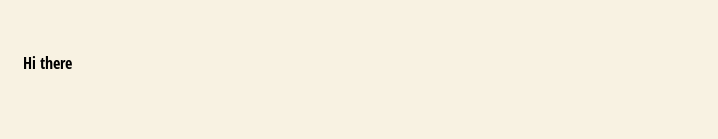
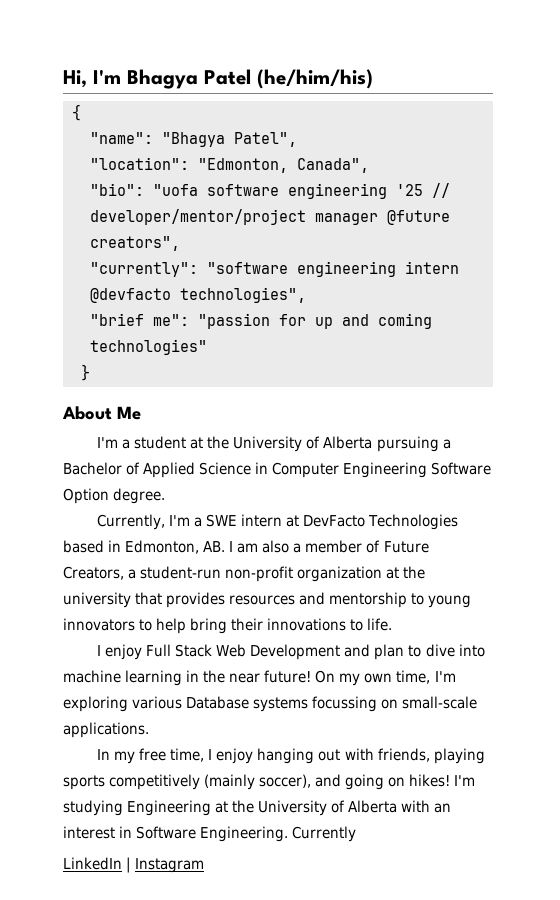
[23,56,73,69] Hi there -> [63,69,373,89] [72,104,81,121] [90,132,297,147] [90,157,369,173] [90,183,450,199] [90,209,450,225] [90,236,180,251] [90,261,459,277] [90,287,306,303] [90,313,432,329] [90,339,207,355] [81,364,90,381] [62,406,141,420] [97,436,451,452] [63,462,492,478] [63,488,166,504] [97,514,459,530] [63,540,429,554] [63,566,426,582] [63,592,472,608] [63,618,393,634] [97,644,485,660] [63,670,456,686] [63,696,478,712] [63,722,149,738] [97,748,485,764] [63,774,476,790] [63,800,452,816] [63,826,357,842] [63,857,205,873] Hi, I'm Bhagya Patel (he/him/his) // { // "name": "Bhagya Patel", // "location": "Edmonton, Canada", // "bio": "uofa software engineering '25 // developer/mentor/project manager @future creators", // "currently": "software engineering intern @devfacto technologies", // "brief me": "passion for up and coming technologies" // } // About Me // I'm a student at the University of Alberta pursuing a Bachelor of Applied Science in Computer Engineering Software Option degree. // Currently, I'm a SWE intern at DevFacto Technologies based in Edmonton, AB. I am also a member of Future Creators, a student-run non-profit organization at the university that provides resources and mentorship to young innovators to help bring their innovations to life. // I enjoy Full Stack Web Development and plan to dive into machine learning in the near future! On my own time, I'm exploring various Database systems focussing on small-scale applications. // In my free time, I enjoy hanging out with friends, playing sports competitively (mainly soccer), and going on hikes! I'm studying Engineering at the University of Alberta with an interest in Software Engineering. Currently // LinkedIn | Instagram

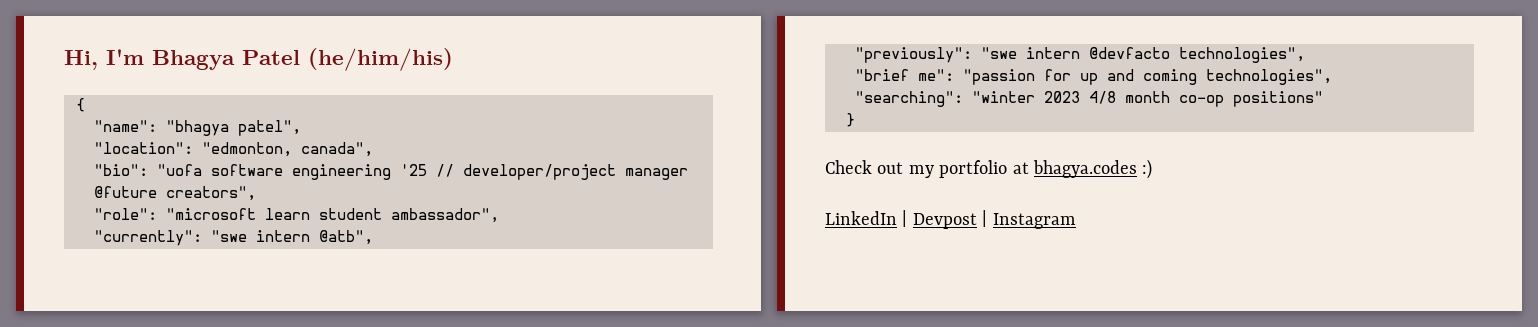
[162,132,297,147] "Bhagya Patel", -> [166,120,301,136] "bhagya patel",
[198,158,369,173] "Edmonton, Canada", -> [202,142,373,157] "edmonton, canada",
[90,209,306,225] developer/mentor/project -> [463,164,616,180] developer/project
[90,261,396,277] "currently": "software engineering -> [94,208,499,223] [94,230,373,246] [855,47,1017,63] "role": "microsoft learn student ambassador", // "currently": "swe intern @atb", // "previously": "swe
[90,339,207,355] [81,364,90,381] [62,406,141,420] [97,436,451,452] [63,462,492,478] [63,488,166,504] [97,514,459,530] [63,540,429,554] [63,566,426,582] [63,592,472,608] [63,618,393,634] [97,644,485,660] [63,670,456,686] [63,696,478,712] [63,722,149,738] [97,748,485,764] [63,774,476,790] [63,800,452,816] [63,826,357,842] technologies" // } // About Me // I'm a student at the University of Alberta pursuing a Bachelor of Applied Science in Computer Engineering Software Option degree. // Currently, I'm a SWE intern at DevFacto Technologies based in Edmonton, AB. I am also a member of Future Creators, a student-run non-profit organization at the university that provides resources and mentorship to young innovators to help bring their innovations to life. // I enjoy Full Stack Web Development and plan to dive into machine learning in the near future! On my own time, I'm exploring various Database systems focussing on small-scale applications. // In my free time, I enjoy hanging out with friends, playing sports competitively (mainly soccer), and going on hikes! I'm studying Engineering at the University of Alberta with an interest in Software Engineering. Currently -> [1206,69,1332,85] [855,91,1323,107] [846,113,855,127] [825,159,1153,179] technologies", // "searching": "winter 2023 4/8 month co-op positions" // } // Check out my portfolio at bhagya.codes :)
(132, 865) none -> [912,210,988,229] Devpost |

